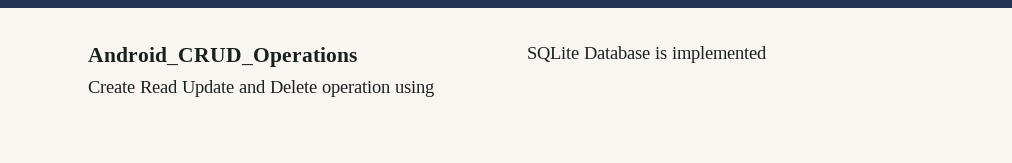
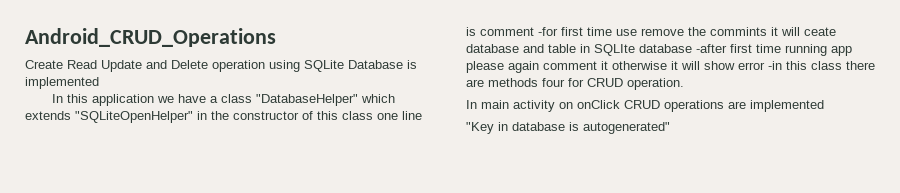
(767, 54) none -> [52,94,396,106] [25,111,422,123] [466,27,836,36] [466,44,852,56] [466,61,875,73] [466,78,684,90] [466,100,824,112] [466,122,670,134] // In this application we have a class "DatabaseHelper" which extends "SQLiteOpenHelper" in the constructor of this class one line is comment -for first time use remove the commints it will ceate database and table in SQLIte database -after first time running app please again comment it otherwise it will show error -in this class there are methods four for CRUD operation. // In main activity on onClick CRUD operations are implemented // "Key in database is autogenerated"

